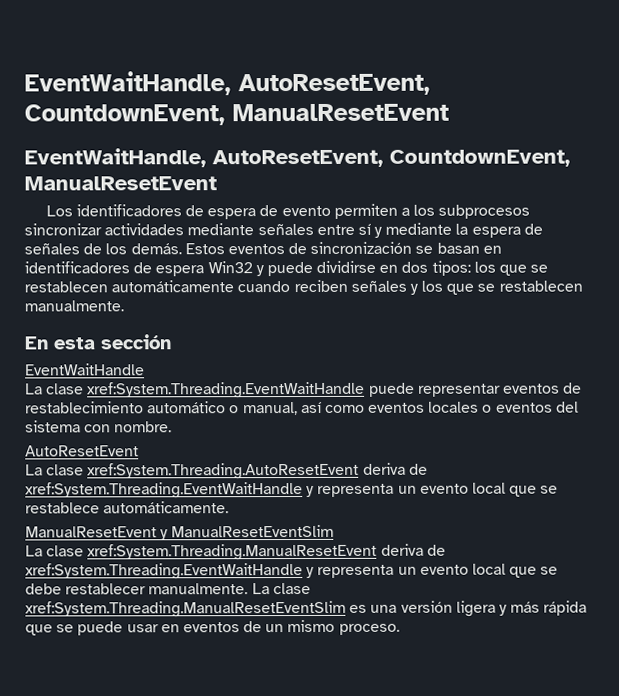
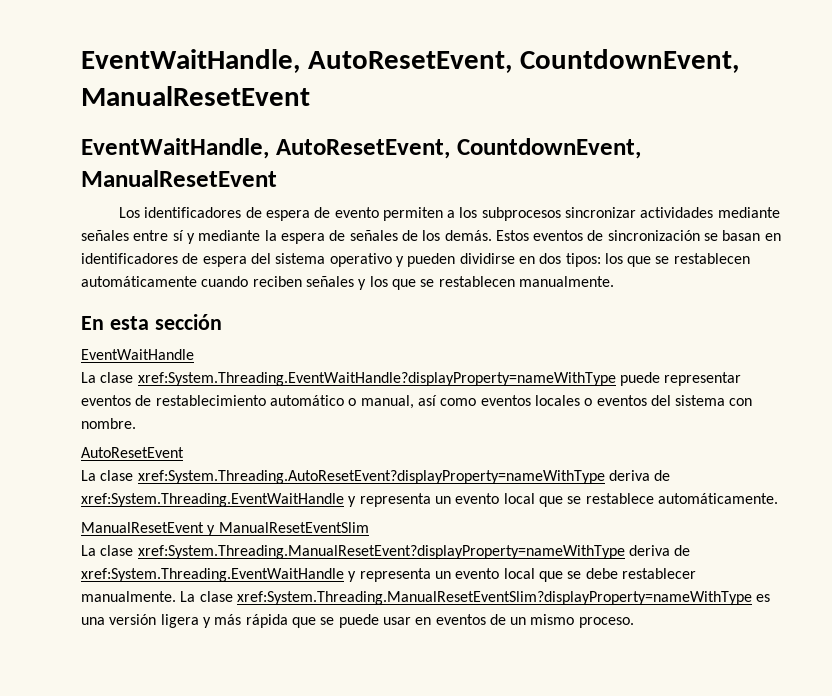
[207,261,313,277] Win32 y puede -> [250,253,456,267] del sistema operativo y pueden
[87,381,366,399] xref:System.Threading.EventWaitHandle -> [137,372,616,386] xref:System.Threading.EventWaitHandle?displayProperty=nameWithType
[87,462,360,480] xref:System.Threading.AutoResetEvent -> [137,470,605,484] xref:System.Threading.AutoResetEvent?displayProperty=nameWithType
[87,543,378,561] xref:System.Threading.ManualResetEvent -> [137,545,625,559] xref:System.Threading.ManualResetEvent?displayProperty=nameWithType
[25,600,346,618] xref:System.Threading.ManualResetEventSlim -> [236,591,752,605] xref:System.Threading.ManualResetEventSlim?displayProperty=nameWithType

